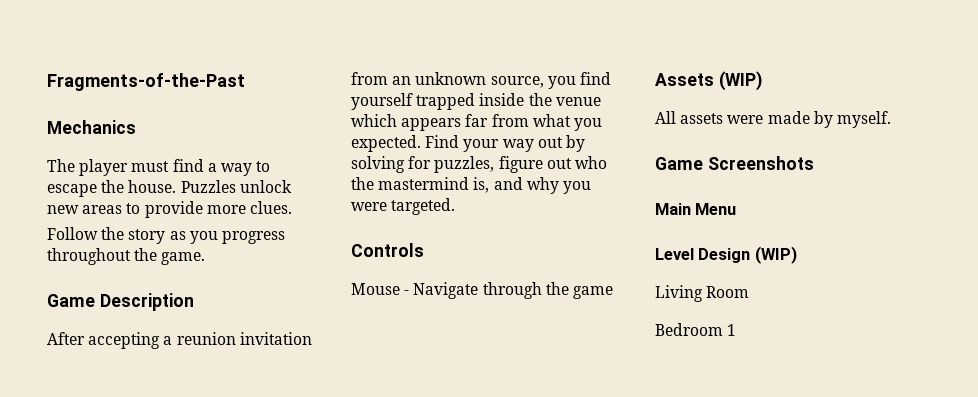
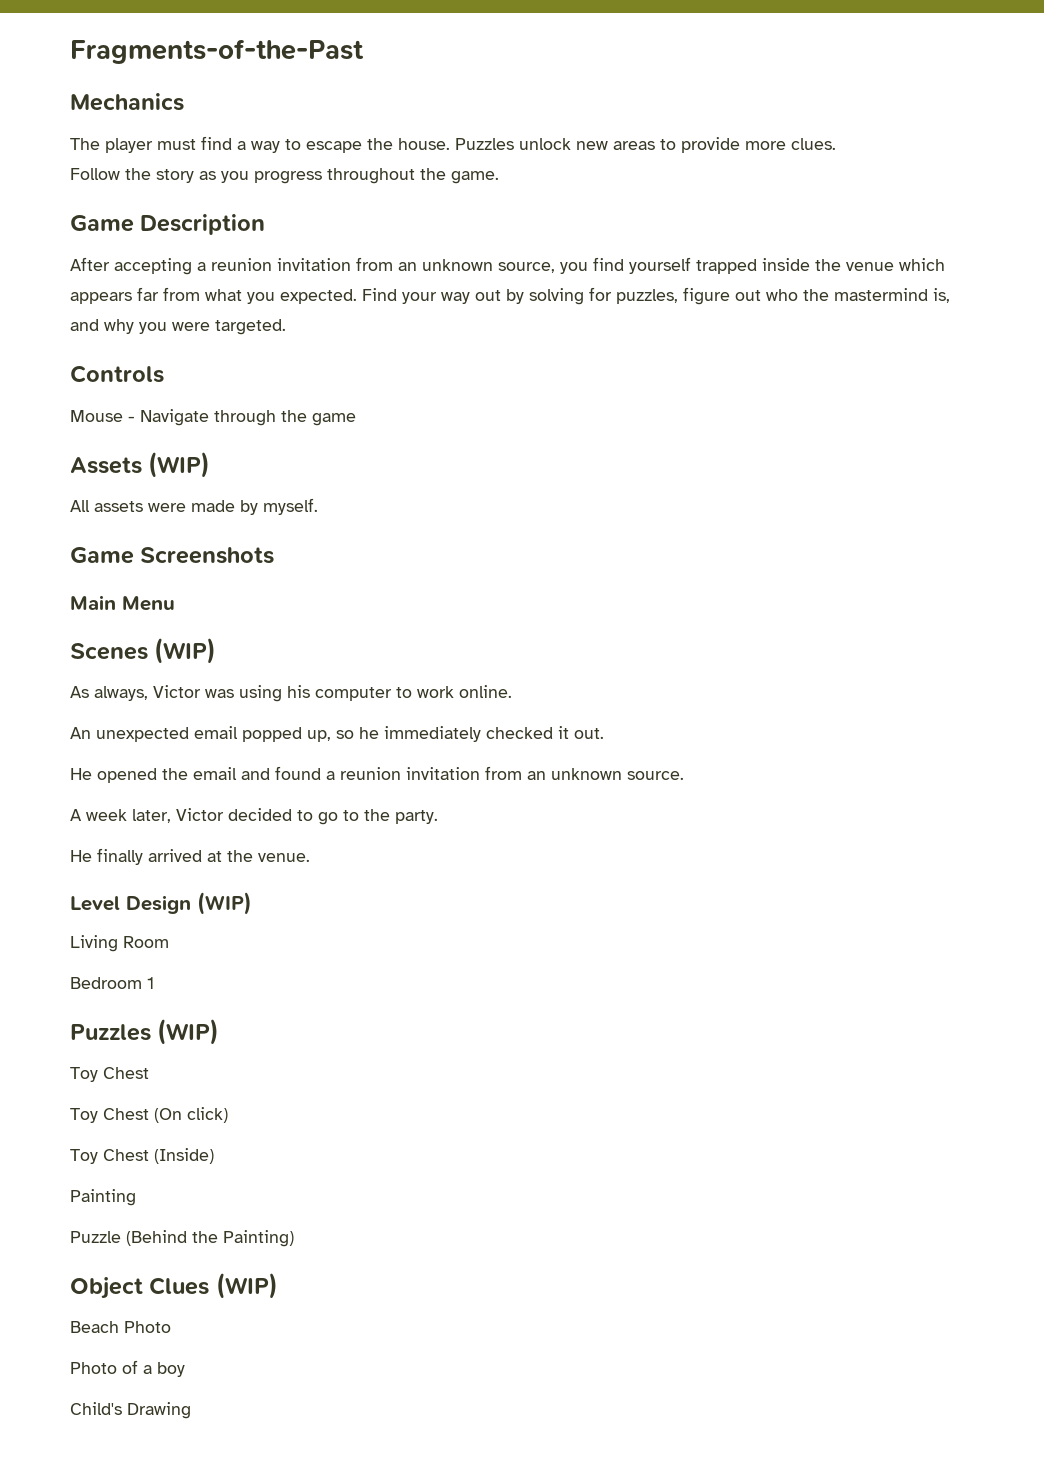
(737, 209) none -> [70,638,217,664] [70,685,512,702] [70,726,604,742] [70,766,684,783] [70,808,438,825] [70,848,310,865] // Scenes (WIP) // As always, Victor was using his computer to work online. // An unexpected email popped up, so he immediately checked it out. // He opened the email and found a reunion invitation from an unknown source. // A week later, Victor decided to go to the party. // He finally arrived at the venue.
(737, 330) none -> [70,1019,220,1045] [70,1067,149,1082] [70,1107,228,1123] [70,1148,214,1164] [70,1189,136,1206] [70,1230,294,1247] [70,1273,278,1299] [70,1321,171,1333] [70,1360,185,1377] [70,1402,191,1419] // Puzzles (WIP) // Toy Chest // Toy Chest (On click) // Toy Chest (Inside) // Painting // Puzzle (Behind the Painting) // Object Clues (WIP) // Beach Photo // Photo of a boy // Child's Drawing

